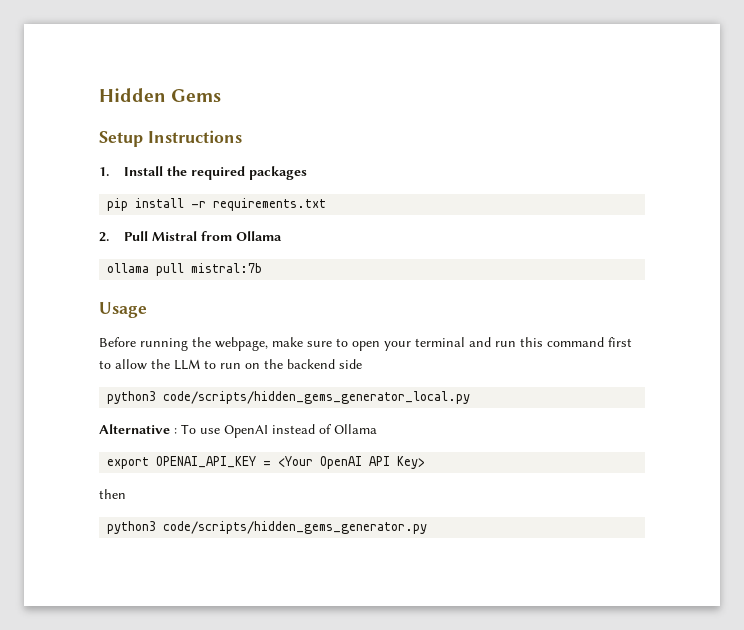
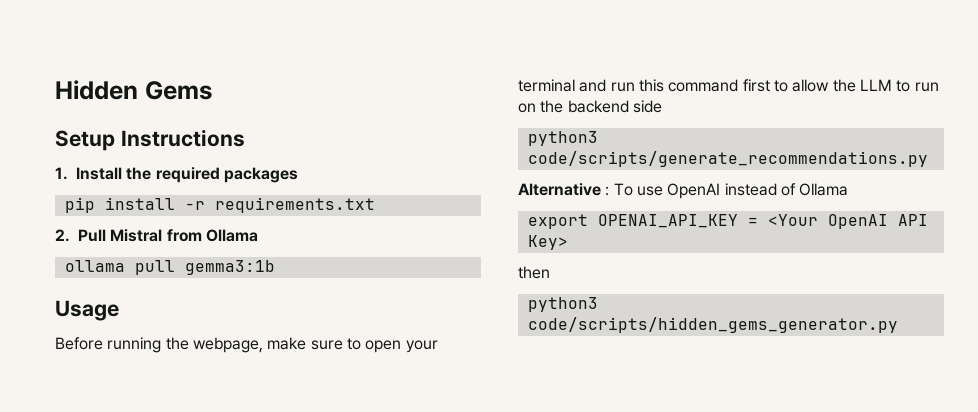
[191,263,263,273] mistral:7b -> [184,260,275,275] gemma3:1b
[163,391,471,404] code/scripts/hidden_gems_generator_local.py -> [527,151,928,167] code/scripts/generate_recommendations.py

